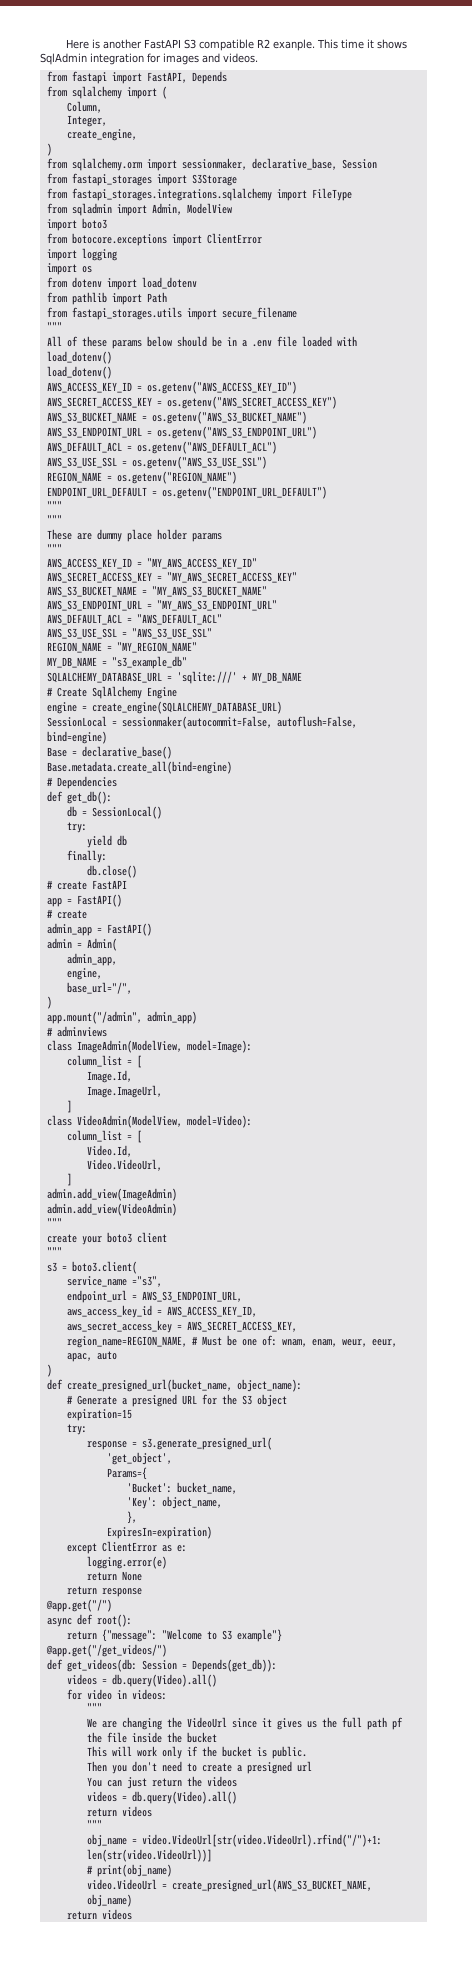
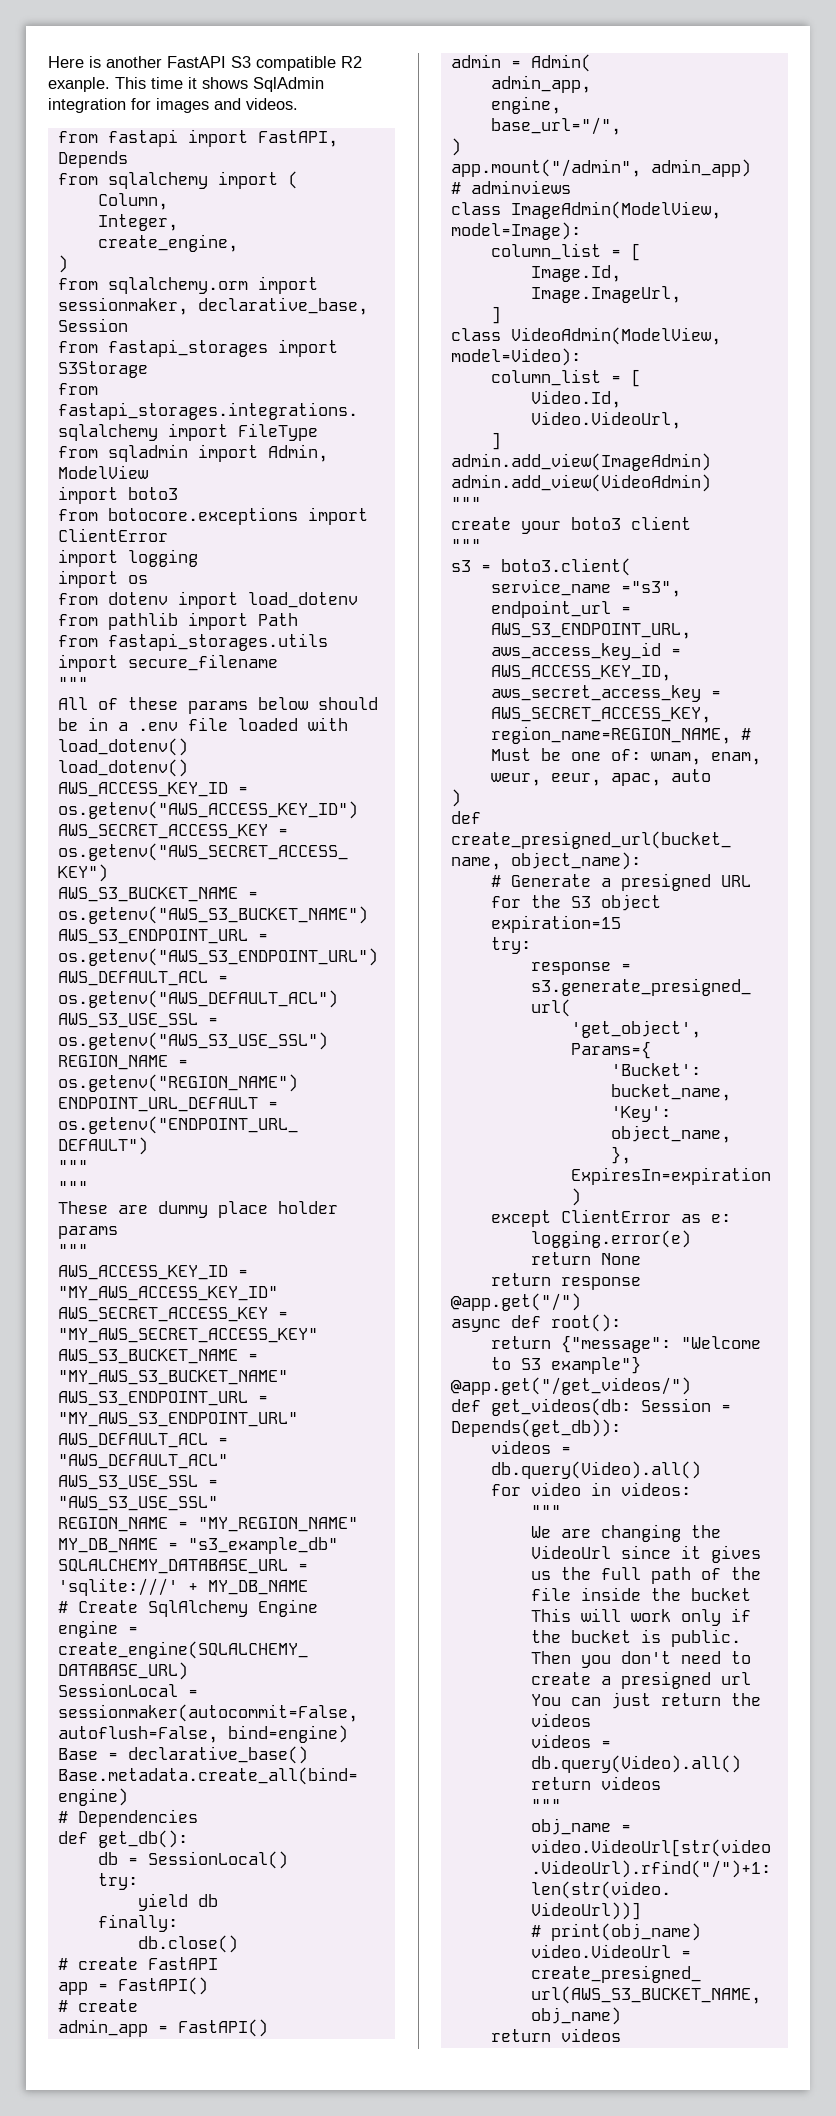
[391,1717,403,1730] pf -> [700,1568,721,1580] of

